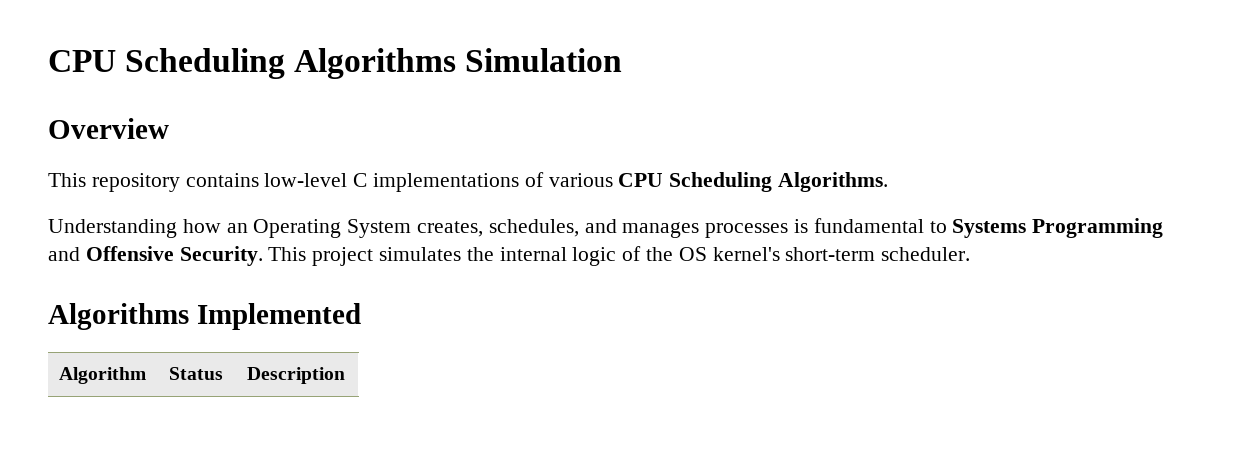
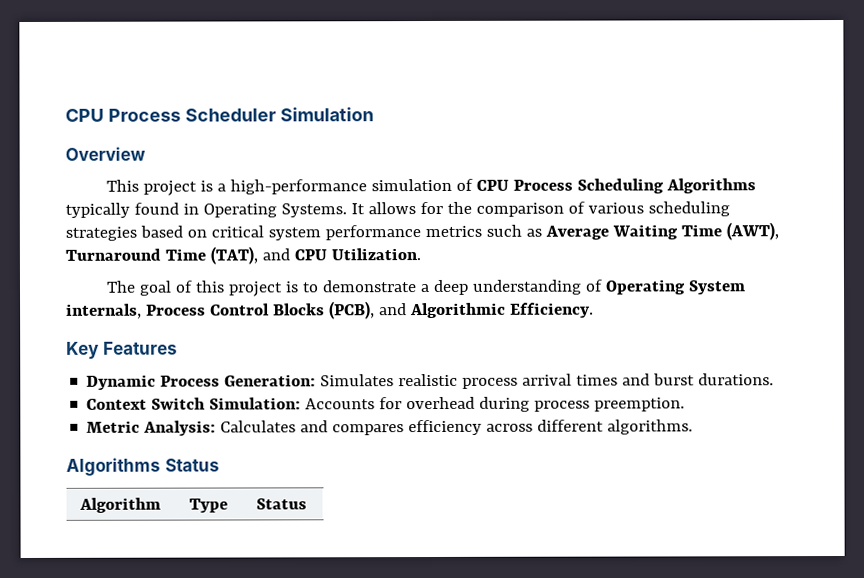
[48,48,457,79] CPU Scheduling Algorithms -> [65,108,276,122] CPU Process Scheduler
[91,172,889,192] [48,218,1164,238] [48,246,971,266] [48,303,361,330] repository contains low-level C implementations of various CPU Scheduling Algorithms. // Understanding how an Operating System creates, schedules, and manages processes is fundamental to Systems Programming and Offensive Security. This project simulates the internal logic of the OS kernel's short-term scheduler. // Algorithms Implemented -> [143,178,757,196] [65,201,730,218] [65,222,779,241] [65,246,421,265] [106,279,746,297] [66,301,594,320] [66,341,178,359] [86,373,775,390] [86,396,686,412] [86,419,694,436] [66,457,220,476] project is a high-performance simulation of CPU Process Scheduling Algorithms typically found in Operating Systems. It allows for the comparison of various scheduling strategies based on critical system performance metrics such as Average Waiting Time (AWT), Turnaround Time (TAT), and CPU Utilization. // The goal of this project is to demonstrate a deep understanding of Operating System internals, Process Control Blocks (PCB), and Algorithmic Efficiency. // Key Features // Dynamic Process Generation: Simulates realistic process arrival times and burst durations. // Context Switch Simulation: Accounts for overhead during process preemption. // Metric Analysis: Calculates and compares efficiency across different algorithms. // Algorithms Status
[169,367,224,380] [247,367,346,384] | Status | Description -> [189,498,229,513] [256,498,308,510] | Type | Status

